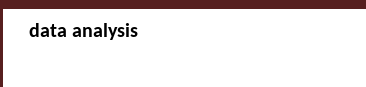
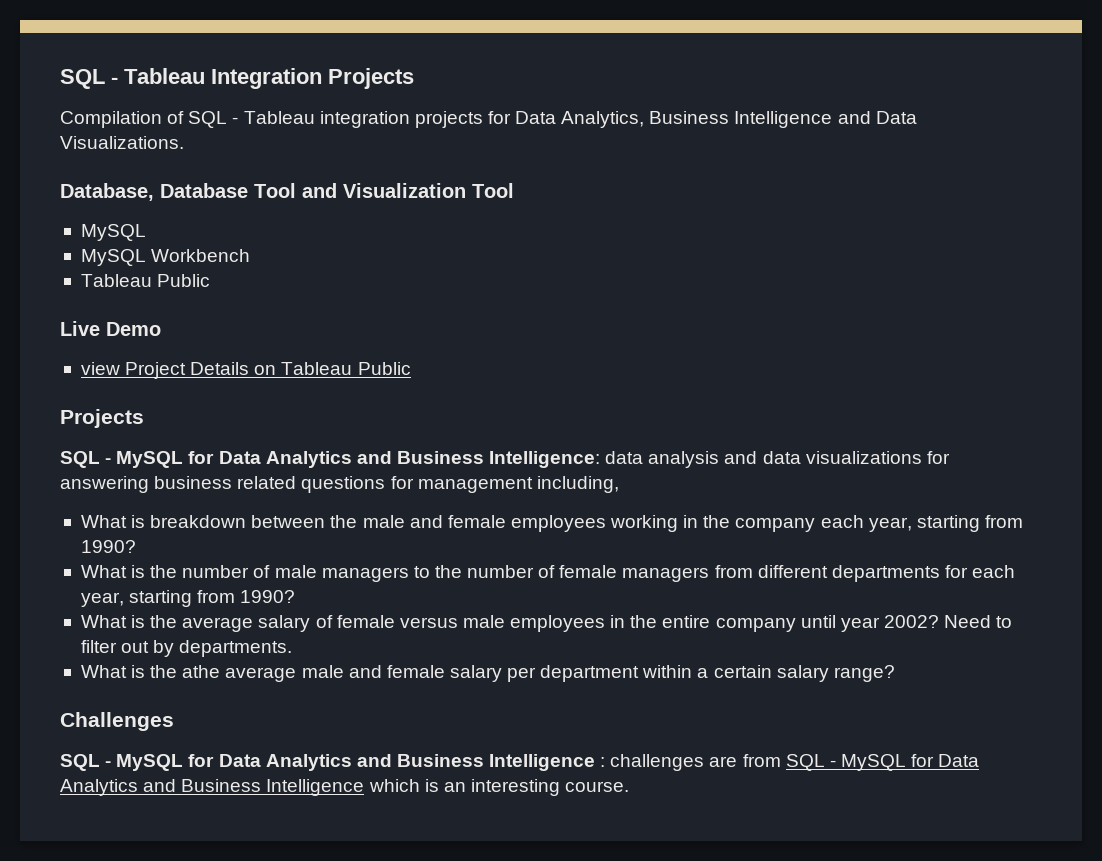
[29,23,139,40] data analysis -> [60,68,414,89] [60,111,917,128] [60,136,184,149] [60,183,514,201] [80,224,146,241] [80,249,251,266] [80,274,211,287] [60,321,161,336] [80,362,411,379] [60,409,144,428] [60,451,950,468] [60,476,619,493] [80,515,1023,532] [80,540,136,553] [80,565,1016,582] [80,590,296,607] [80,615,1013,632] [80,640,293,657] [80,665,895,682] [60,712,174,731] [60,754,980,771] [60,779,630,796] SQL - Tableau Integration Projects // Compilation of SQL - Tableau integration projects for Data Analytics, Business Intelligence and Data Visualizations. // Database, Database Tool and Visualization Tool // MySQL // MySQL Workbench // Tableau Public // Live Demo // view Project Details on Tableau Public // Projects // SQL - MySQL for Data Analytics and Business Intelligence: data analysis and data visualizations for answering business related questions for management including, // What is breakdown between the male and female employees working in the company each year, starting from 1990? // What is the number of male managers to the number of female managers from different departments for each year, starting from 1990? // What is the average salary of female versus male employees in the entire company until year 2002? Need to filter out by departments. // What is the athe average male and female salary per department within a certain salary range? // Challenges // SQL - MySQL for Data Analytics and Business Intelligence : challenges are from SQL - MySQL for Data Analytics and Business Intelligence which is an interesting course.

